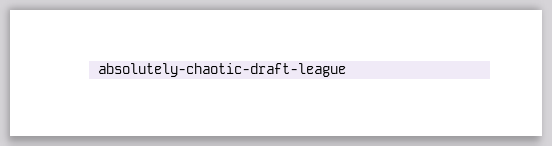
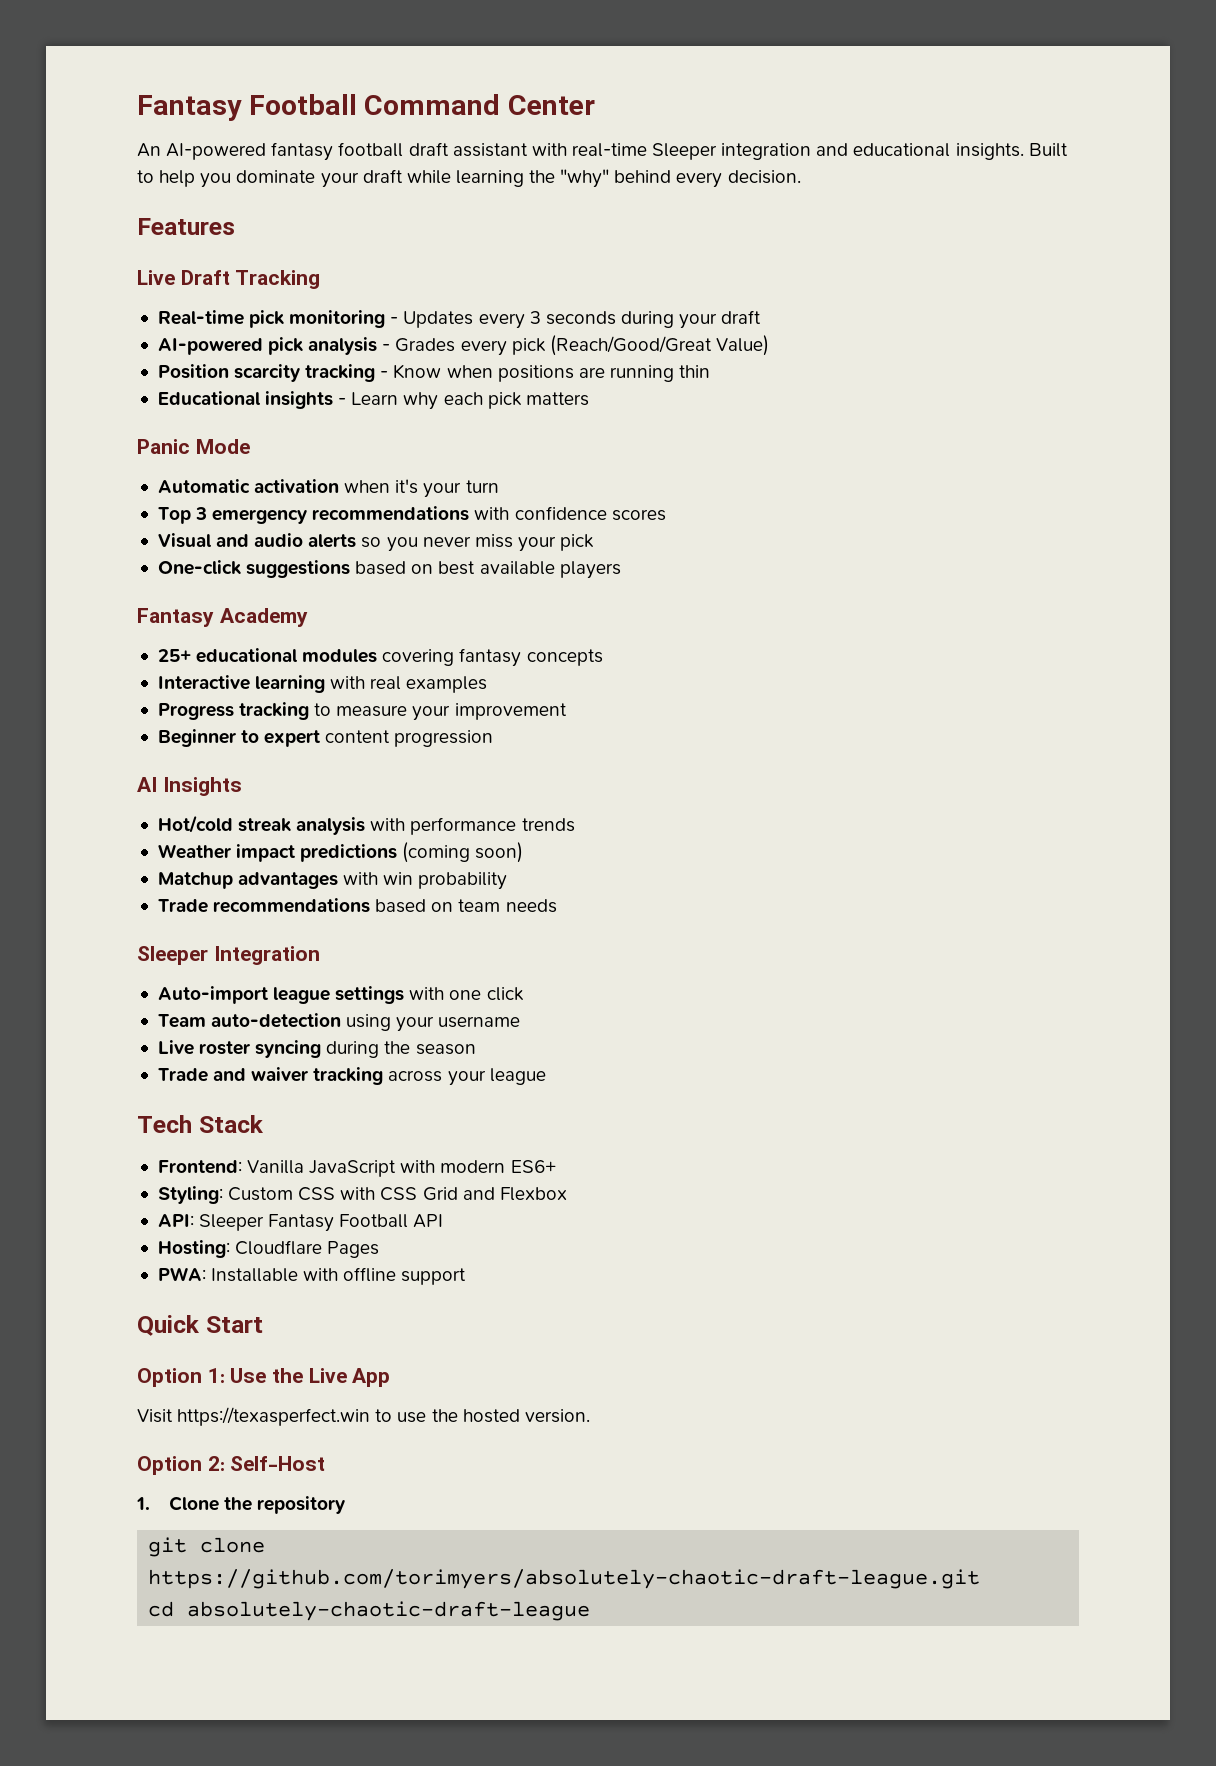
(97, 70) none -> [137,94,596,121] [137,142,1068,161] [137,169,801,188] [137,218,235,235] [137,270,321,289] [157,310,762,329] [157,335,769,356] [157,364,711,382] [157,391,589,410] [137,439,250,454] [157,479,499,498] [157,506,666,524] [157,533,595,552] [157,560,621,579] [137,608,308,627] [157,648,603,667] [157,675,488,693] [157,702,567,721] [157,729,494,747] [137,777,242,796] [157,815,575,835] [157,842,524,863] [157,872,508,890] [157,898,557,913] [137,946,320,965] [157,986,524,1004] [157,1013,521,1032] [157,1040,476,1058] [157,1067,546,1086] [137,1115,264,1133] [157,1160,556,1177] [157,1186,567,1204] [157,1214,444,1232] [157,1240,380,1258] [157,1267,467,1285] [137,1315,263,1336] [137,1368,391,1387] [137,1407,590,1426] [137,1456,326,1475] [136,1496,346,1514] [148,1537,266,1557] [148,1569,981,1589] [148,1601,175,1617] Fantasy Football Command Center // An AI-powered fantasy football draft assistant with real-time Sleeper integration and educational insights. Built to help you dominate your draft while learning the "why" behind every decision. // Features // Live Draft Tracking // Real-time pick monitoring - Updates every 3 seconds during your draft // AI-powered pick analysis - Grades every pick (Reach/Good/Great Value) // Position scarcity tracking - Know when positions are running thin // Educational insights - Learn why each pick matters // Panic Mode // Automatic activation when it's your turn // Top 3 emergency recommendations with confidence scores // Visual and audio alerts so you never miss your pick // One-click suggestions based on best available players // Fantasy Academy // 25+ educational modules covering fantasy concepts // Interactive learning with real examples // Progress tracking to measure your improvement // Beginner to expert content progression // AI Insights // Hot/cold streak analysis with performance trends // Weather impact predictions (coming soon) // Matchup advantages with win probability // Trade recommendations based on team needs // Sleeper Integration // Auto-import league settings with one click // Team auto-detection using your username // Live roster syncing during the season // Trade and waiver tracking across your league // Tech Stack // Frontend: Vanilla JavaScript with modern ES6+ // Styling: Custom CSS with CSS Grid and Flexbox // API: Sleeper Fantasy Football API // Hosting: Cloudflare Pages // PWA: Installable with offline support // Quick Start // Option 1: Use the Live App // Visit https://texasperfect.win to use the hosted version. // Option 2: Self-Host // 1. Clone the repository // git clone https://github.com/torimyers/absolutely-chaotic-draft-league.git // cd

